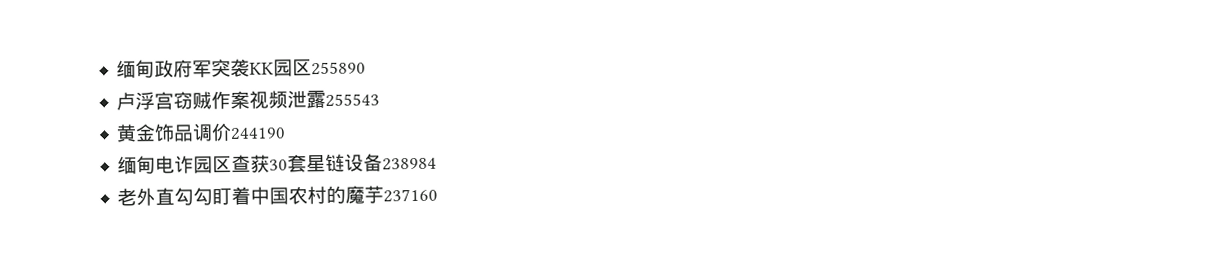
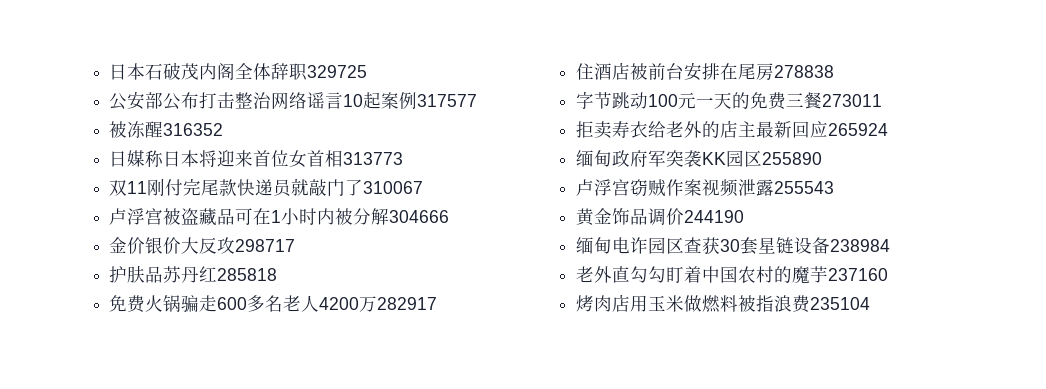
(116, 69) none -> [109,62,368,81] [109,91,478,110] [109,121,224,138] [109,150,404,168] [109,178,424,197] [109,208,450,226] [109,237,296,254] [109,265,278,283] [109,295,438,313] [576,62,835,81] [576,91,883,110] [576,121,889,139] 日本石破茂内阁全体辞职329725 // 公安部公布打击整治网络谣言10起案例317577 // 被冻醒316352 // 日媒称日本将迎来首位女首相313773 // 双11刚付完尾款快递员就敲门了310067 // 卢浮宫被盗藏品可在1小时内被分解304666 // 金价银价大反攻298717 // 护肤品苏丹红285818 // 免费火锅骗走600多名老人4200万282917 // 住酒店被前台安排在尾房278838 // 字节跳动100元一天的免费三餐273011 // 拒卖寿衣给老外的店主最新回应265924 //
(439, 195) none -> [576,295,871,313] // 烤肉店用玉米做燃料被指浪费235104

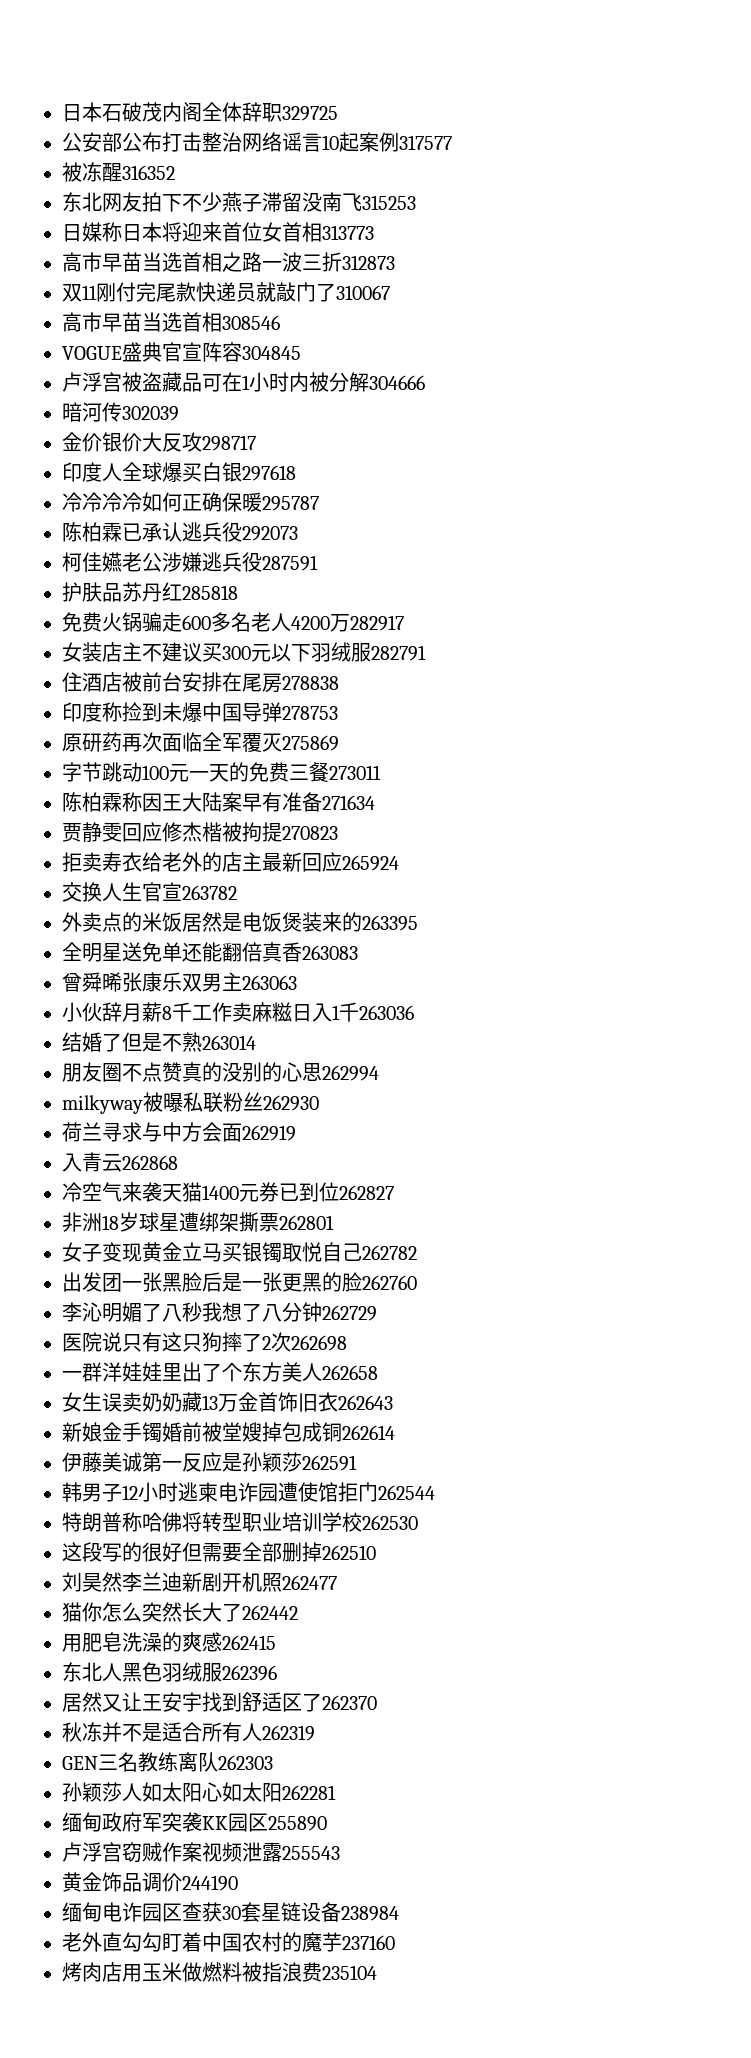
(224, 129) none -> [62,192,416,212] // 东北网友拍下不少燕子滞留没南飞315253
(404, 158) none -> [62,252,395,272] // 高市早苗当选首相之路一波三折312873
(424, 187) none -> [62,312,280,332] [62,342,301,362] // 高市早苗当选首相308546 // VOGUE盛典官宣阵容304845
(450, 216) none -> [62,402,179,422] // 暗河传302039
(296, 245) none -> [62,462,296,483] [62,492,319,512] [62,522,298,542] [62,552,318,572] // 印度人全球爆买白银297618 // 冷冷冷冷如何正确保暖295787 // 陈柏霖已承认逃兵役292073 // 柯佳嬿老公涉嫌逃兵役287591
(438, 303) none -> [62,642,426,663] // 女装店主不建议买300元以下羽绒服282791
(835, 71) none -> [62,702,338,723] [62,732,339,752] // 印度称捡到未爆中国导弹278753 // 原研药再次面临全军覆灭275869
(883, 100) none -> [62,792,375,812] [62,822,338,842] // 陈柏霖称因王大陆案早有准备271634 // 贾静雯回应修杰楷被拘提270823
(889, 129) none -> [62,882,237,902] [62,912,418,932] [62,942,358,962] [62,972,297,992] [62,1002,414,1022] [62,1032,256,1052] [62,1062,379,1082] [62,1092,319,1114] [62,1122,296,1142] [62,1152,178,1172] [62,1182,394,1202] [62,1212,334,1232] [62,1242,417,1263] [62,1272,417,1292] [62,1302,377,1322] [62,1332,347,1352] [62,1362,378,1382] [62,1392,393,1412] [62,1422,395,1443] [62,1452,357,1472] [62,1482,435,1502] [62,1512,418,1532] [62,1542,376,1562] [62,1572,337,1592] [62,1602,298,1622] [62,1632,276,1652] [62,1662,277,1683] [62,1692,377,1712] [62,1722,315,1742] [62,1752,273,1772] [62,1782,336,1802] // 交换人生官宣263782 // 外卖点的米饭居然是电饭煲装来的263395 // 全明星送免单还能翻倍真香263083 // 曾舜晞张康乐双男主263063 // 小伙辞月薪8千工作卖麻糍日入1千263036 // 结婚了但是不熟263014 // 朋友圈不点赞真的没别的心思262994 // milkyway被曝私联粉丝262930 // 荷兰寻求与中方会面262919 // 入青云262868 // 冷空气来袭天猫1400元券已到位262827 // 非洲18岁球星遭绑架撕票262801 // 女子变现黄金立马买银镯取悦自己262782 // 出发团一张黑脸后是一张更黑的脸262760 // 李沁明媚了八秒我想了八分钟262729 // 医院说只有这只狗摔了2次262698 // 一群洋娃娃里出了个东方美人262658 // 女生误卖奶奶藏13万金首饰旧衣262643 // 新娘金手镯婚前被堂嫂掉包成铜262614 // 伊藤美诚第一反应是孙颖莎262591 // 韩男子12小时逃柬电诈园遭使馆拒门262544 // 特朗普称哈佛将转型职业培训学校262530 // 这段写的很好但需要全部删掉262510 // 刘昊然李兰迪新剧开机照262477 // 猫你怎么突然长大了262442 // 用肥皂洗澡的爽感262415 // 东北人黑色羽绒服262396 // 居然又让王安宇找到舒适区了262370 // 秋冻并不是适合所有人262319 // GEN三名教练离队262303 // 孙颖莎人如太阳心如太阳262281

